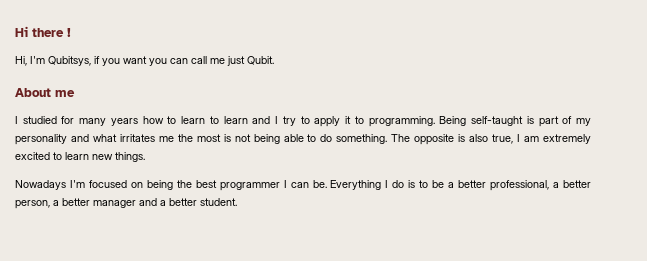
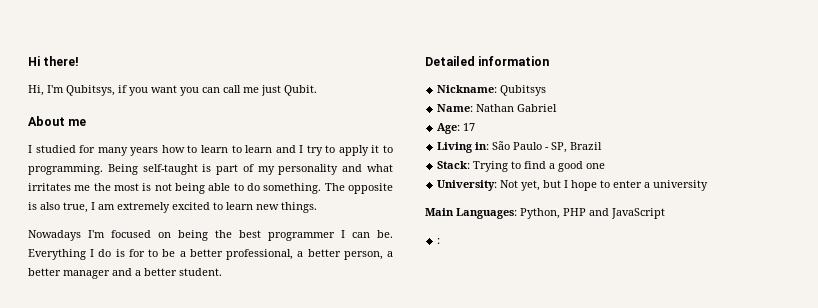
[32,28,71,37] there ! -> [43,56,80,66] there!
(416, 184) none -> [128,249,145,257] for
(237, 202) none -> [425,56,550,66] [437,85,547,96] [437,104,558,112] [437,123,476,134] [437,141,603,153] [437,161,606,172] [437,180,709,191] [425,208,665,219] [437,238,441,244] // Detailed information // Nickname: Qubitsys // Name: Nathan Gabriel // Age: 17 // Living in: São Paulo - SP, Brazil // Stack: Trying to find a good one // University: Not yet, but I hope to enter a university // Main Languages: Python, PHP and JavaScript // :

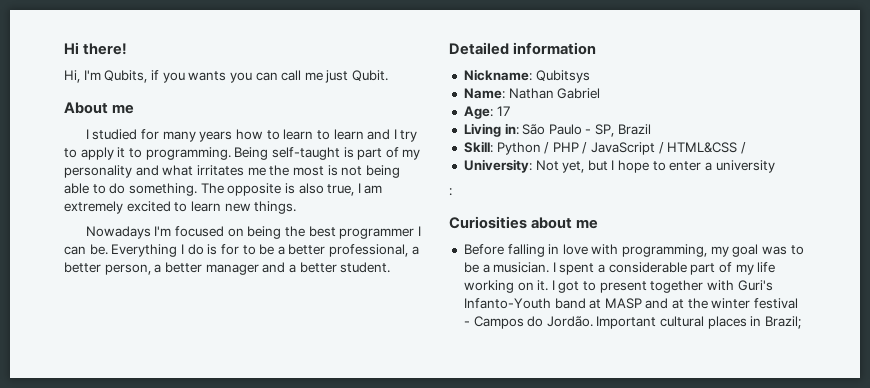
[66,85,115,96] Qubitsys, -> [104,70,148,83] Qubits,
[151,85,177,93] want -> [188,71,227,81] wants
[437,161,606,172] Stack: Trying to find a good one -> [463,141,747,155] Skill: Python / PHP / JavaScript / HTML&CSS /
[425,208,665,219] [437,238,441,244] Main Languages: Python, PHP and JavaScript // : -> [449,188,452,196] [449,216,599,229] [463,244,804,257] [463,262,776,275] [463,280,773,293] [463,298,799,309] [463,316,802,329] : // Curiosities about me // Before falling in love with programming, my goal was to be a musician. I spent a considerable part of my life working on it. I got to present together with Guri's Infanto-Youth band at MASP and at the winter festival - Campos do Jordão. Important cultural places in Brazil;

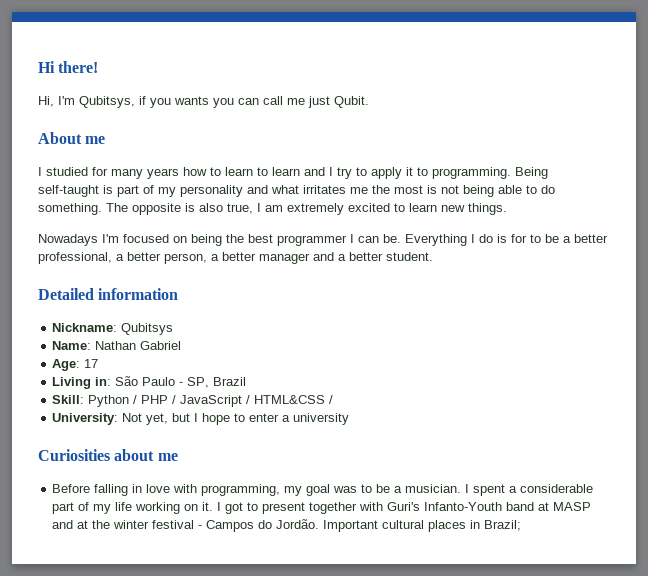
[104,70,148,83] Qubits, -> [79,96,135,108] Qubitsys,
[449,188,452,196] // : -> (350, 419) none

